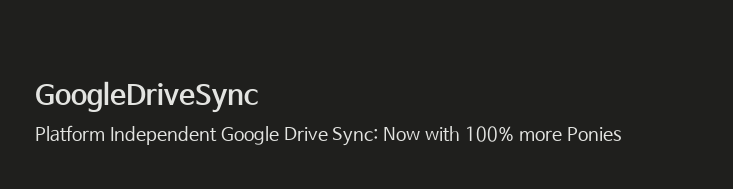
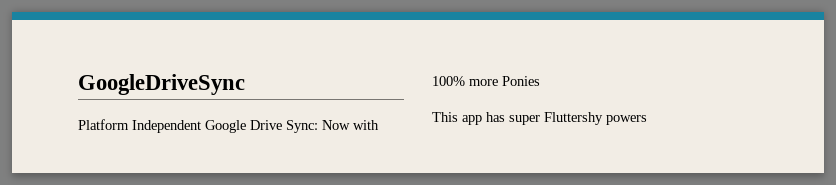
(622, 134) none -> [432,112,647,125] // This app has super Fluttershy powers

